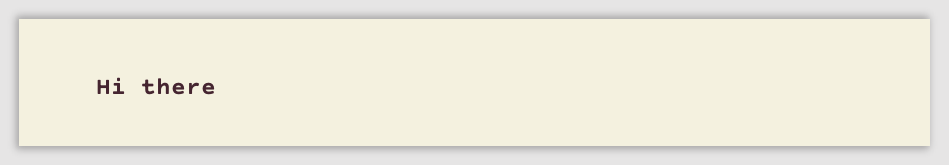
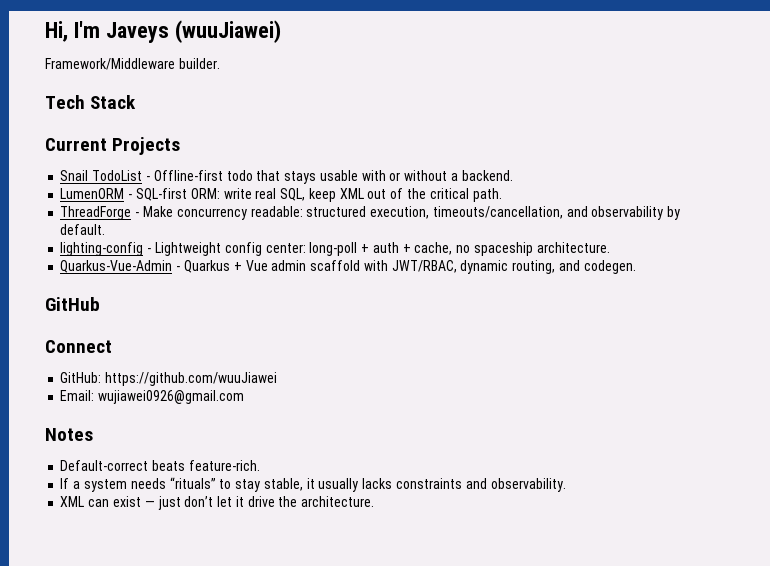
[96,77,216,95] Hi there -> [45,20,281,43] [45,58,220,70] [45,95,137,109] [45,137,181,155] [60,170,513,184] [60,188,502,202] [60,206,681,220] [60,224,106,235] [60,242,610,256] [60,260,636,274] [45,297,100,311] [45,340,112,353] [60,372,278,386] [60,390,245,404] [45,428,93,441] [60,460,260,471] [60,477,566,492] [60,496,375,510] Hi, I'm Javeys (wuuJiawei) // Framework/Middleware builder. // Tech Stack // Current Projects // Snail TodoList - Offline-first todo that stays usable with or without a backend. // LumenORM - SQL-first ORM: write real SQL, keep XML out of the critical path. // ThreadForge - Make concurrency readable: structured execution, timeouts/cancellation, and observability by default. // lighting-config - Lightweight config center: long-poll + auth + cache, no spaceship architecture. // Quarkus-Vue-Admin - Quarkus + Vue admin scaffold with JWT/RBAC, dynamic routing, and codegen. // GitHub // Connect // GitHub: https://github.com/wuuJiawei // Email: wujiawei0926@gmail.com // Notes // Default-correct beats feature-rich. // If a system needs “rituals” to stay stable, it usually lacks constraints and observability. // XML can exist — just don’t let it drive the architecture.

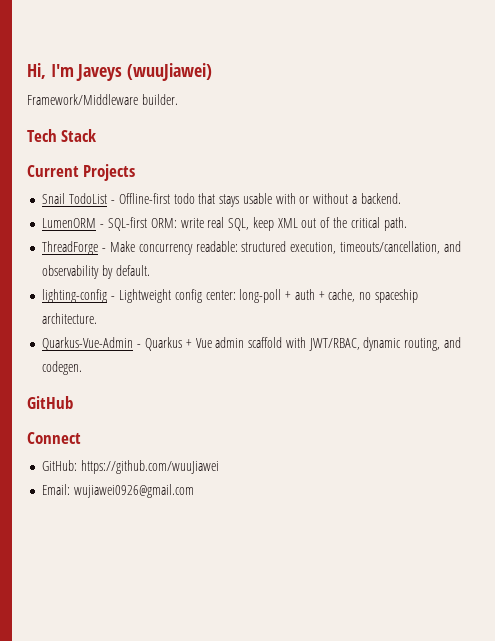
[45,428,93,441] [60,460,260,471] [60,477,566,492] [60,496,375,510] // Notes // Default-correct beats feature-rich. // If a system needs “rituals” to stay stable, it usually lacks constraints and observability. // XML can exist — just don’t let it drive the architecture. -> (195, 491) none

